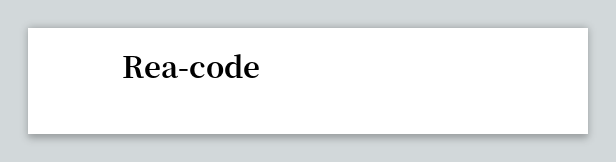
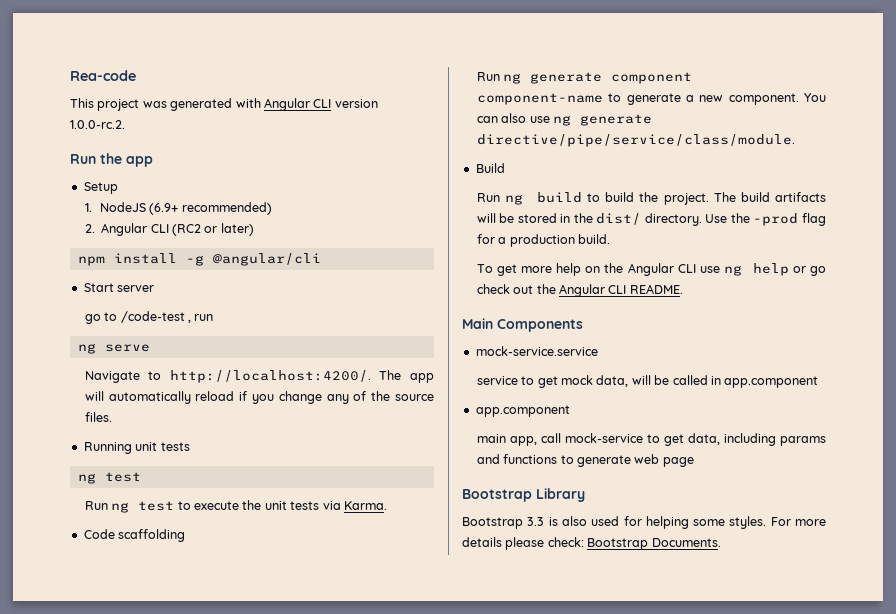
(260, 66) none -> [70,98,378,111] [70,120,125,129] [70,153,153,167] [83,182,118,194] [84,202,272,215] [84,223,254,236] [77,253,321,266] [83,283,155,292] [84,311,214,324] [77,343,150,354] [84,370,434,383] [84,391,434,404] [84,412,112,422] [83,442,190,454] [77,472,141,484] [84,500,387,513] [83,529,186,542] [476,72,693,84] [476,93,826,105] [476,113,653,126] [476,134,795,147] [475,163,505,173] [476,192,826,205] [476,213,826,226] [476,234,611,247] [476,263,826,276] [476,284,683,297] [462,318,583,332] [475,346,598,356] [476,375,819,388] [475,405,570,417] [476,433,826,446] [476,454,694,467] [462,488,585,502] [462,516,826,529] [462,537,721,550] // This project was generated with Angular CLI version 1.0.0-rc.2. // Run the app // Setup // 1. NodeJS (6.9+ recommended) // 2. Angular CLI (RC2 or later) // npm install -g @angular/cli // Start server // go to /code-test , run // ng serve // Navigate to http://localhost:4200/. The app will automatically reload if you change any of the source files. // Running unit tests // ng test // Run ng test to execute the unit tests via Karma. // Code scaffolding // Run ng generate component component-name to generate a new component. You can also use ng generate directive/pipe/service/class/module. // Build // Run ng build to build the project. The build artifacts will be stored in the dist/ directory. Use the -prod flag for a production build. // To get more help on the Angular CLI use ng help or go check out the Angular CLI README. // Main Components // mock-service.service // service to get mock data, will be called in app.component // app.component // main app, call mock-service to get data, including params and functions to generate web page // Bootstrap Library // Bootstrap 3.3 is also used for helping some styles. For more details please check: Bootstrap Documents.

